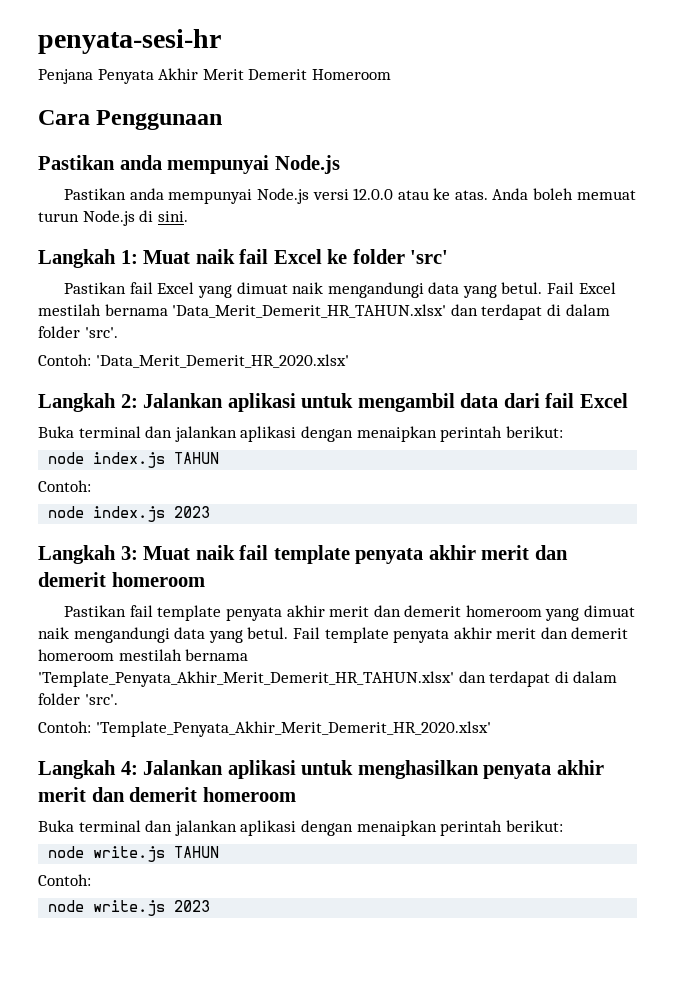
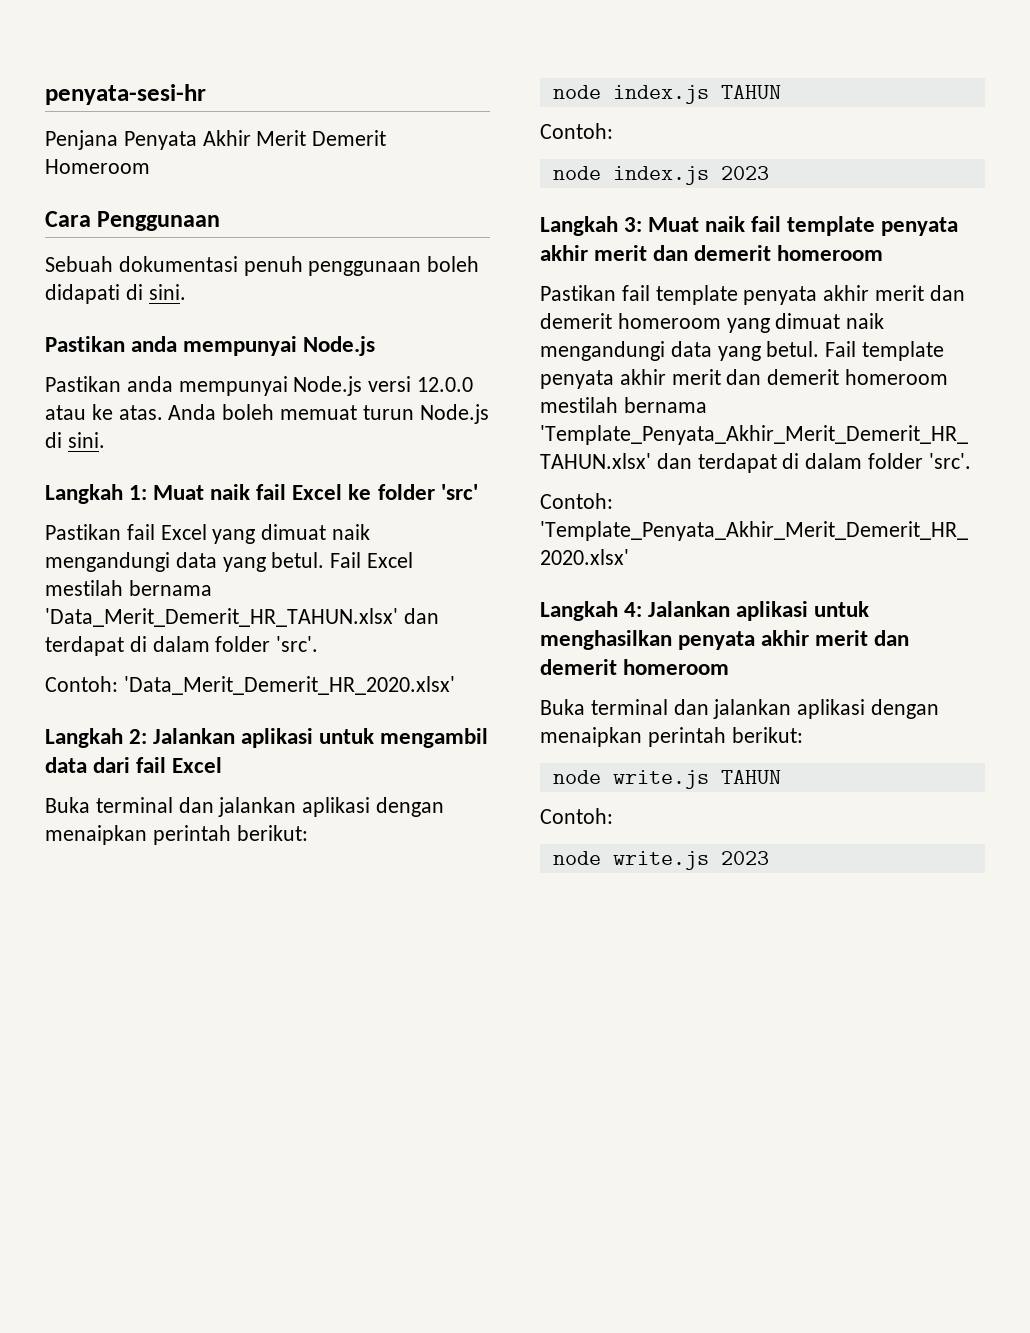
(223, 120) none -> [45,256,480,276] [45,284,186,304] // Sebuah dokumentasi penuh penggunaan boleh didapati di sini.

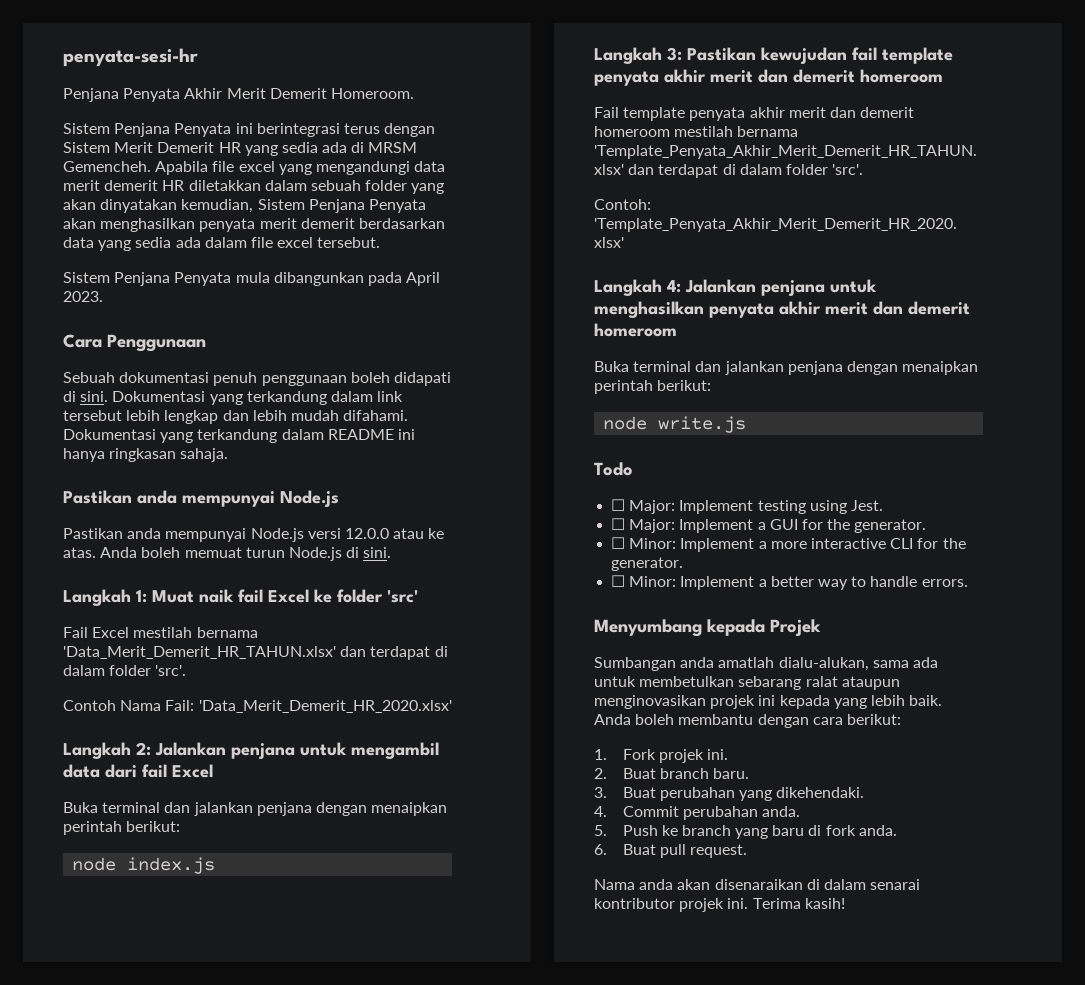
[45,159,150,174] Homeroom -> [330,88,414,99] [63,123,436,137] [63,142,418,156] [63,161,446,175] [63,180,445,194] [63,199,426,213] [63,218,445,232] [63,237,381,251] [63,272,441,286] [63,291,103,302] Homeroom. // Sistem Penjana Penyata ini berintegrasi terus dengan Sistem Merit Demerit HR yang sedia ada di MRSM Gemencheh. Apabila file excel yang mengandungi data merit demerit HR diletakkan dalam sebuah folder yang akan dinyatakan kemudian, Sistem Penjana Penyata akan menghasilkan penyata merit demerit berdasarkan data yang sedia ada dalam file excel tersebut. // Sistem Penjana Penyata mula dibangunkan pada April 2023.
(186, 292) none -> [112,391,404,405] [63,410,409,424] [63,429,415,443] [63,448,229,462] Dokumentasi yang terkandung dalam link tersebut lebih lengkap dan lebih mudah difahami. Dokumentasi yang terkandung dalam README ini hanya ringkasan sahaja.
[45,524,371,544] [45,552,325,572] Pastikan fail Excel yang dimuat naik mengandungi data yang betul. -> (418, 596) none
[45,676,118,692] Contoh: -> [63,700,195,711] Contoh Nama Fail:
[241,728,314,748] aplikasi -> [231,743,295,759] penjana
[302,797,371,817] aplikasi -> [256,802,312,816] penjana
[720,85,781,99] [540,123,613,139] [552,166,769,185] TAHUN // Contoh: // node index.js 2023 -> (216, 865) none
[648,216,746,232] Muat naik -> [687,47,847,64] Pastikan kewujudan
[540,285,965,305] [540,313,885,333] [540,341,820,361] Pastikan fail template penyata akhir merit dan demerit homeroom yang dimuat naik mengandungi data yang betul. -> (943, 76) none
[736,601,809,621] aplikasi -> [761,280,825,296] penjana
[797,699,866,719] aplikasi -> [787,361,843,375] penjana
[720,770,781,784] [540,808,613,824] [552,851,769,870] TAHUN // Contoh: // node write.js 2023 -> [594,462,633,476] [611,499,883,514] [611,518,927,533] [611,537,966,552] [611,557,684,571] [611,575,968,590] [594,619,821,637] [594,657,938,671] [594,676,900,690] [594,695,943,709] [594,714,901,728] [594,749,728,763] [594,768,749,779] [594,787,865,801] [594,806,800,820] [594,825,897,839] [594,844,747,858] [594,879,921,890] [594,898,845,912] // Todo // ☐ Major: Implement testing using Jest. // ☐ Major: Implement a GUI for the generator. // ☐ Minor: Implement a more interactive CLI for the generator. // ☐ Minor: Implement a better way to handle errors. // Menyumbang kepada Projek // Sumbangan anda amatlah dialu-alukan, sama ada untuk membetulkan sebarang ralat ataupun menginovasikan projek ini kepada yang lebih baik. Anda boleh membantu dengan cara berikut: // 1. Fork projek ini. // 2. Buat branch baru. // 3. Buat perubahan yang dikehendaki. // 4. Commit perubahan anda. // 5. Push ke branch yang baru di fork anda. // 6. Buat pull request. // Nama anda akan disenaraikan di dalam senarai kontributor projek ini. Terima kasih!

